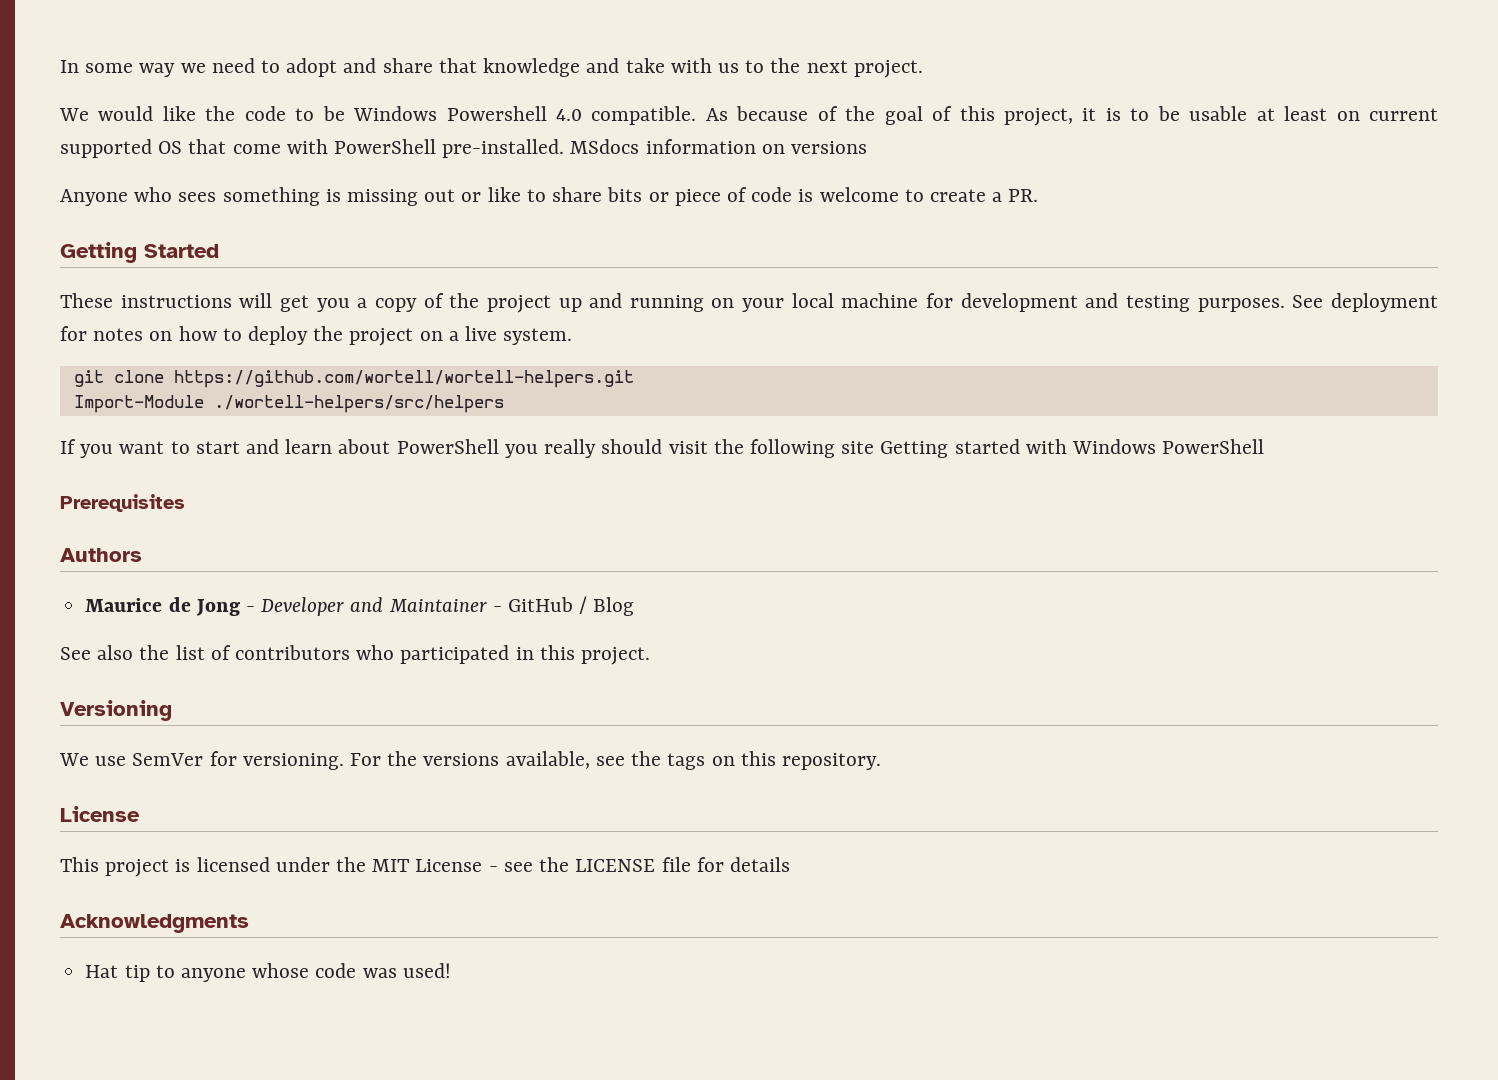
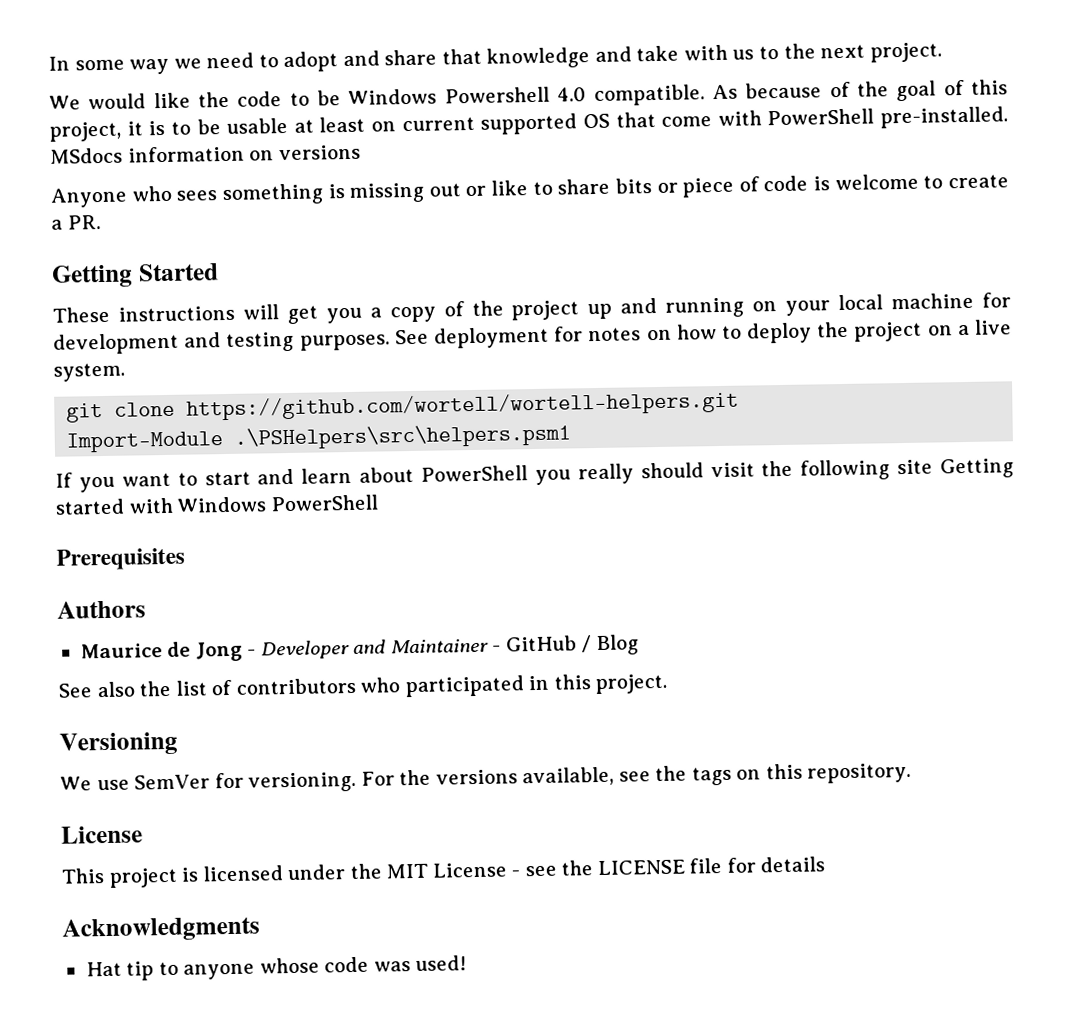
[213,395,504,413] ./wortell-helpers/src/helpers -> [234,423,572,450] .\PSHelpers\src\helpers.psm1

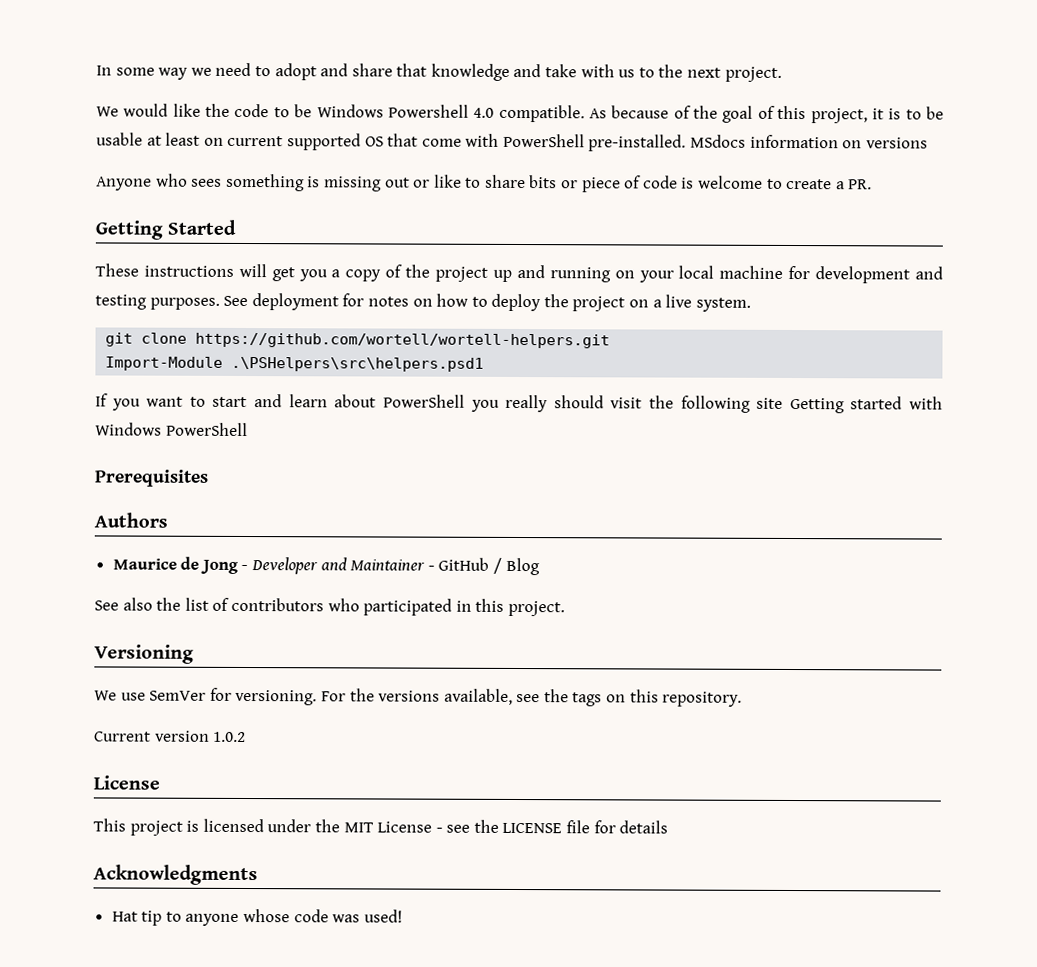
[234,423,572,450] .\PSHelpers\src\helpers.psm1 -> [231,356,485,372] .\PSHelpers\src\helpers.psd1
(912, 773) none -> [94,730,247,743] // Current version 1.0.2

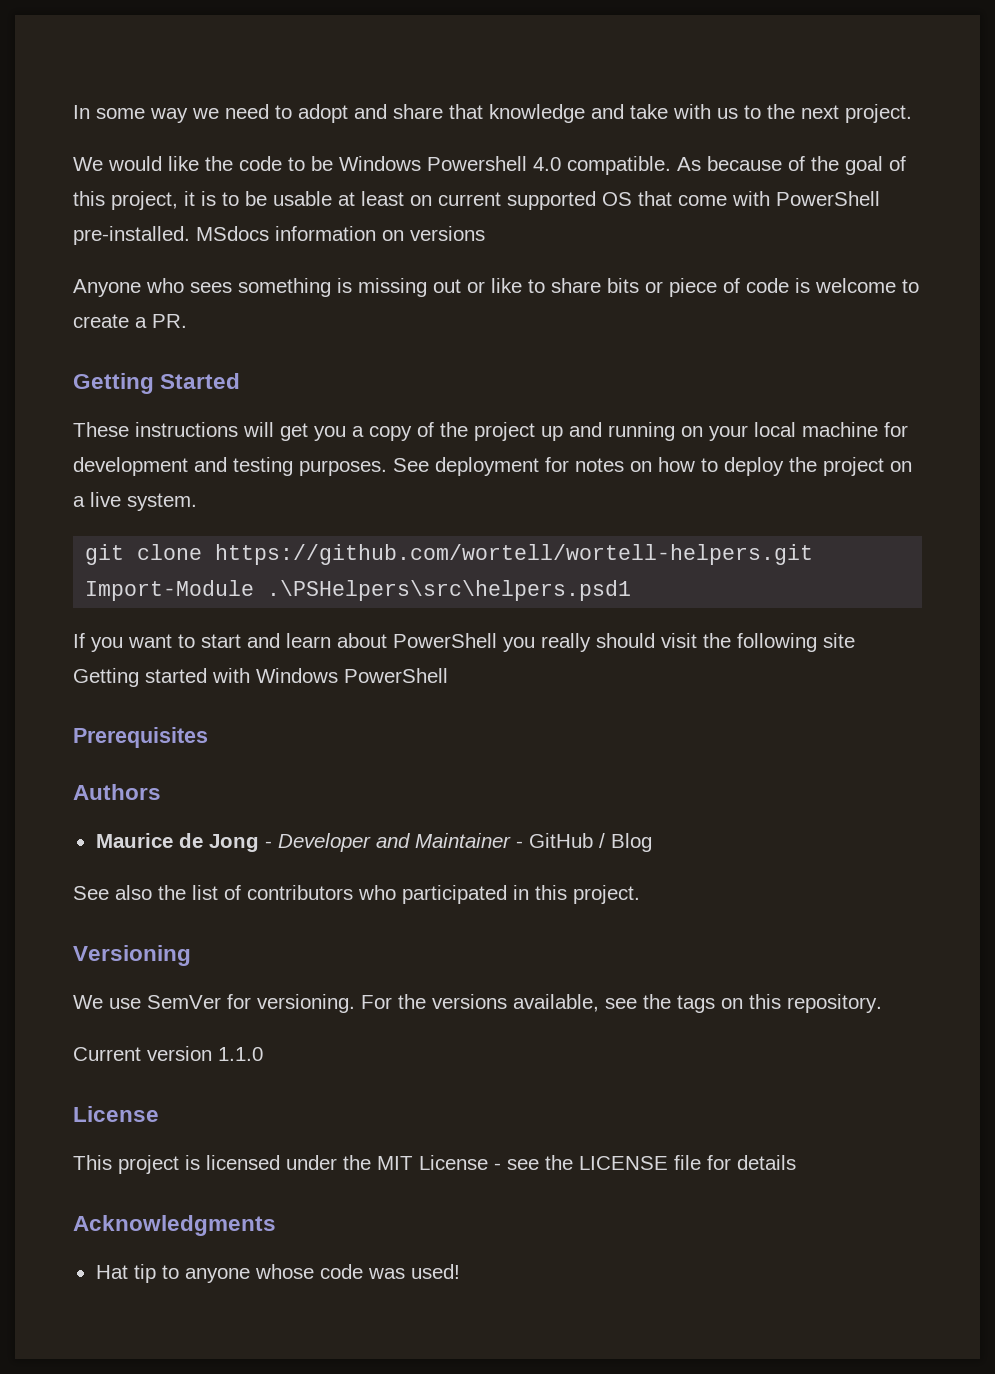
[213,731,247,743] 1.0.2 -> [218,1047,263,1061] 1.1.0

